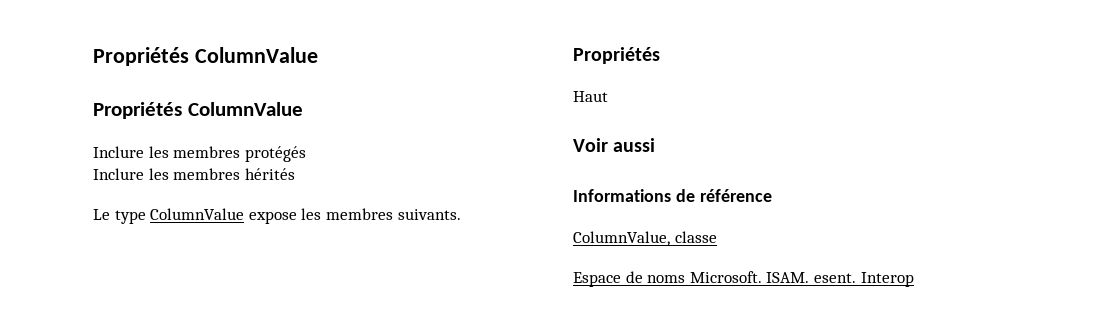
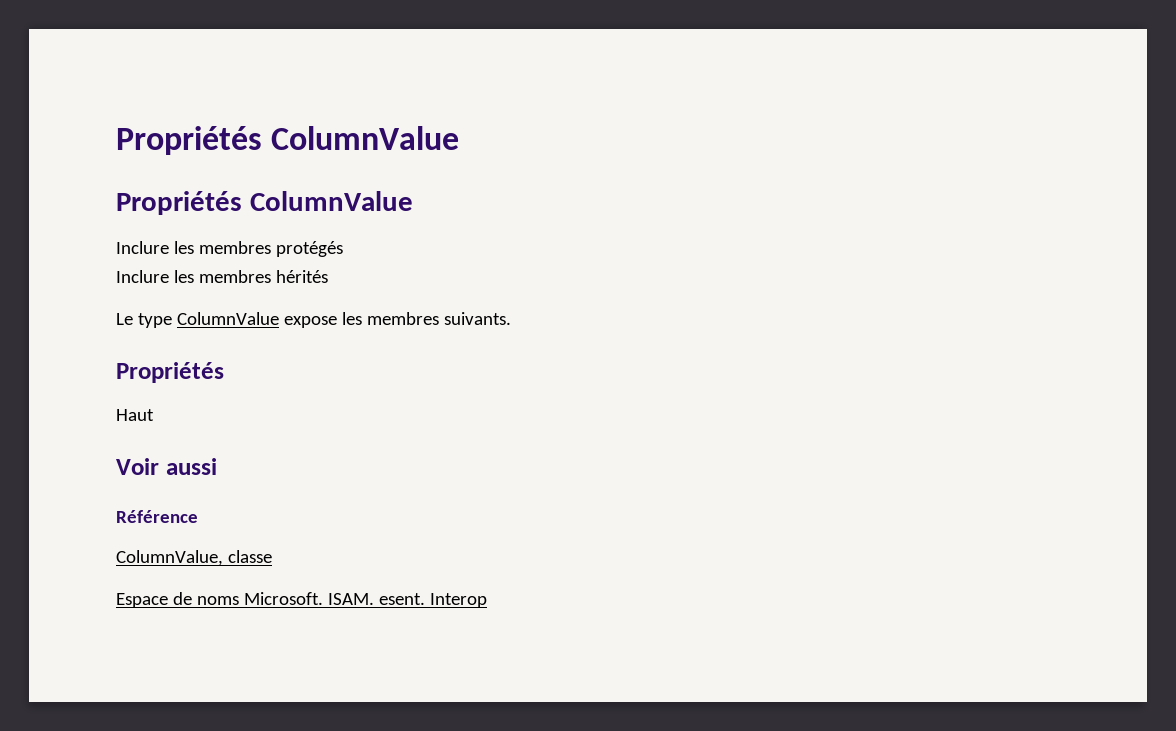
[573,189,772,202] Informations de référence -> [116,510,198,523] Référence

